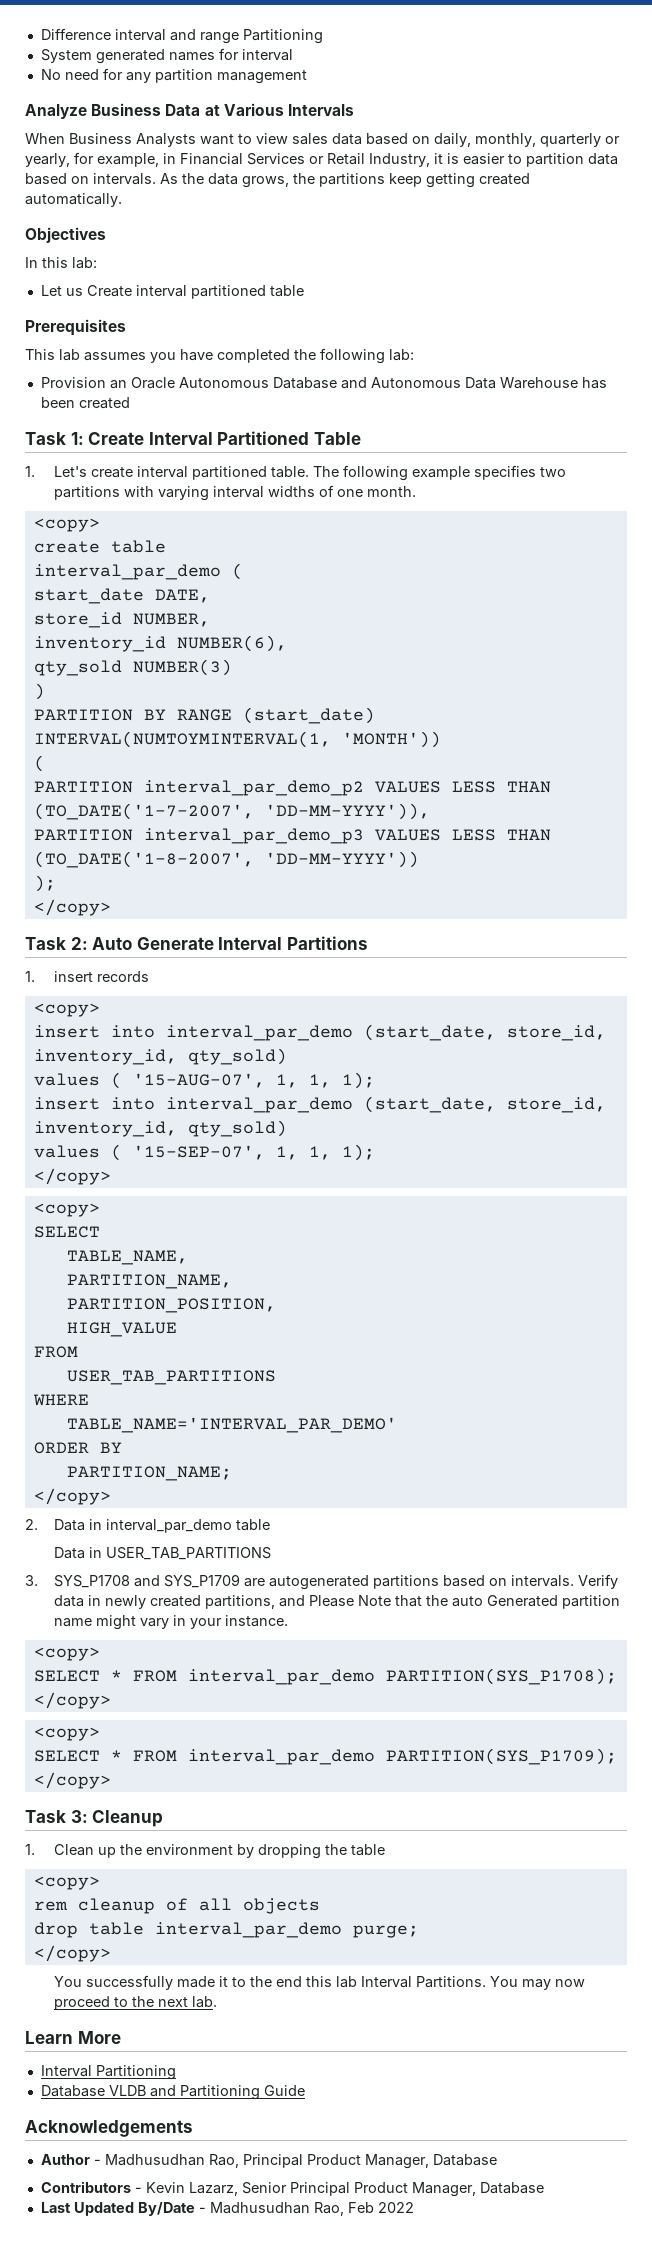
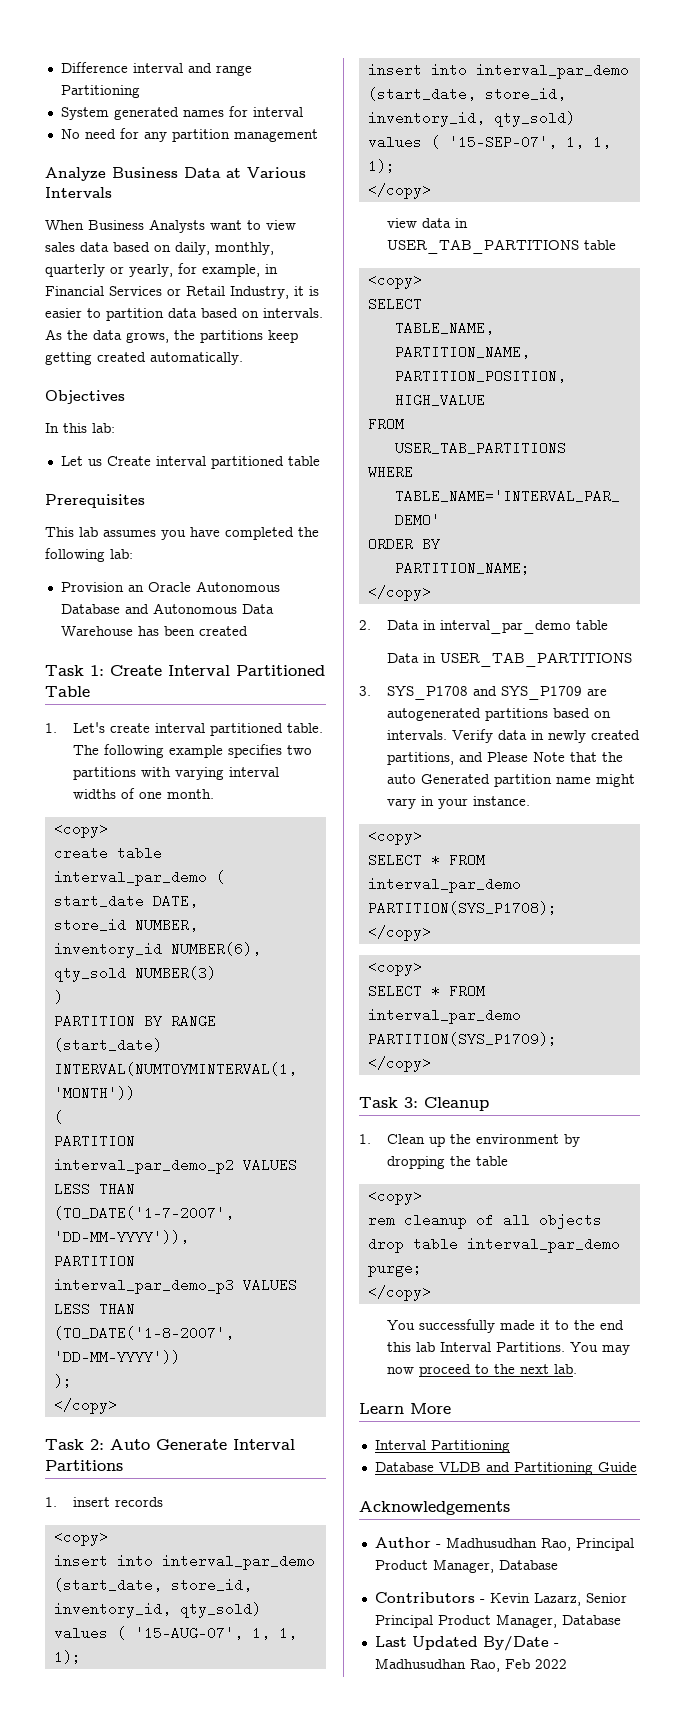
(111, 1176) none -> [386,218,468,228] [386,239,616,254] // view data in USER_TAB_PARTITIONS table

